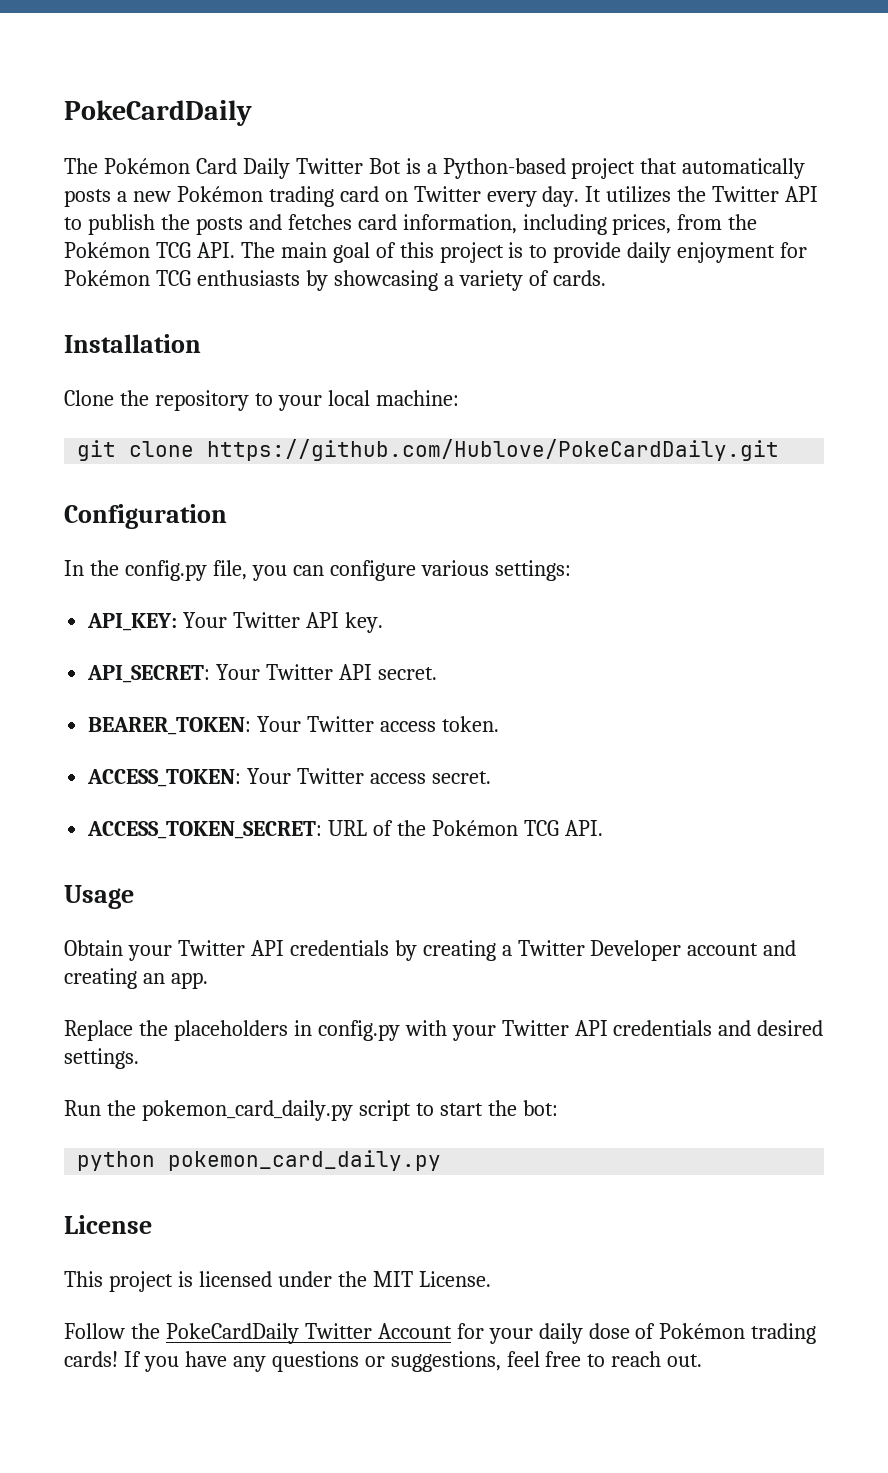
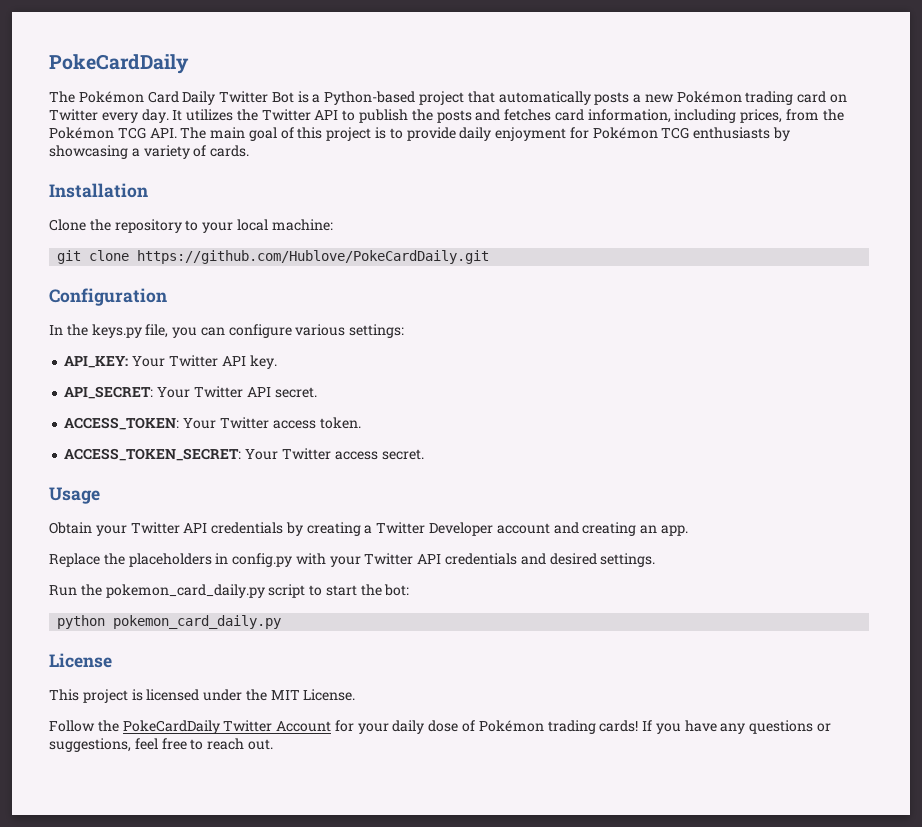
[124,560,207,581] config.py -> [91,324,142,338] keys.py
[88,717,252,735] BEARER_TOKEN: -> [64,417,180,430] ACCESS_TOKEN:
[87,769,242,787] ACCESS_TOKEN: -> [64,448,242,461] ACCESS_TOKEN_SECRET:
[87,820,603,839] // ACCESS_TOKEN_SECRET: URL of the Pokémon TCG API. -> (424, 454) none

